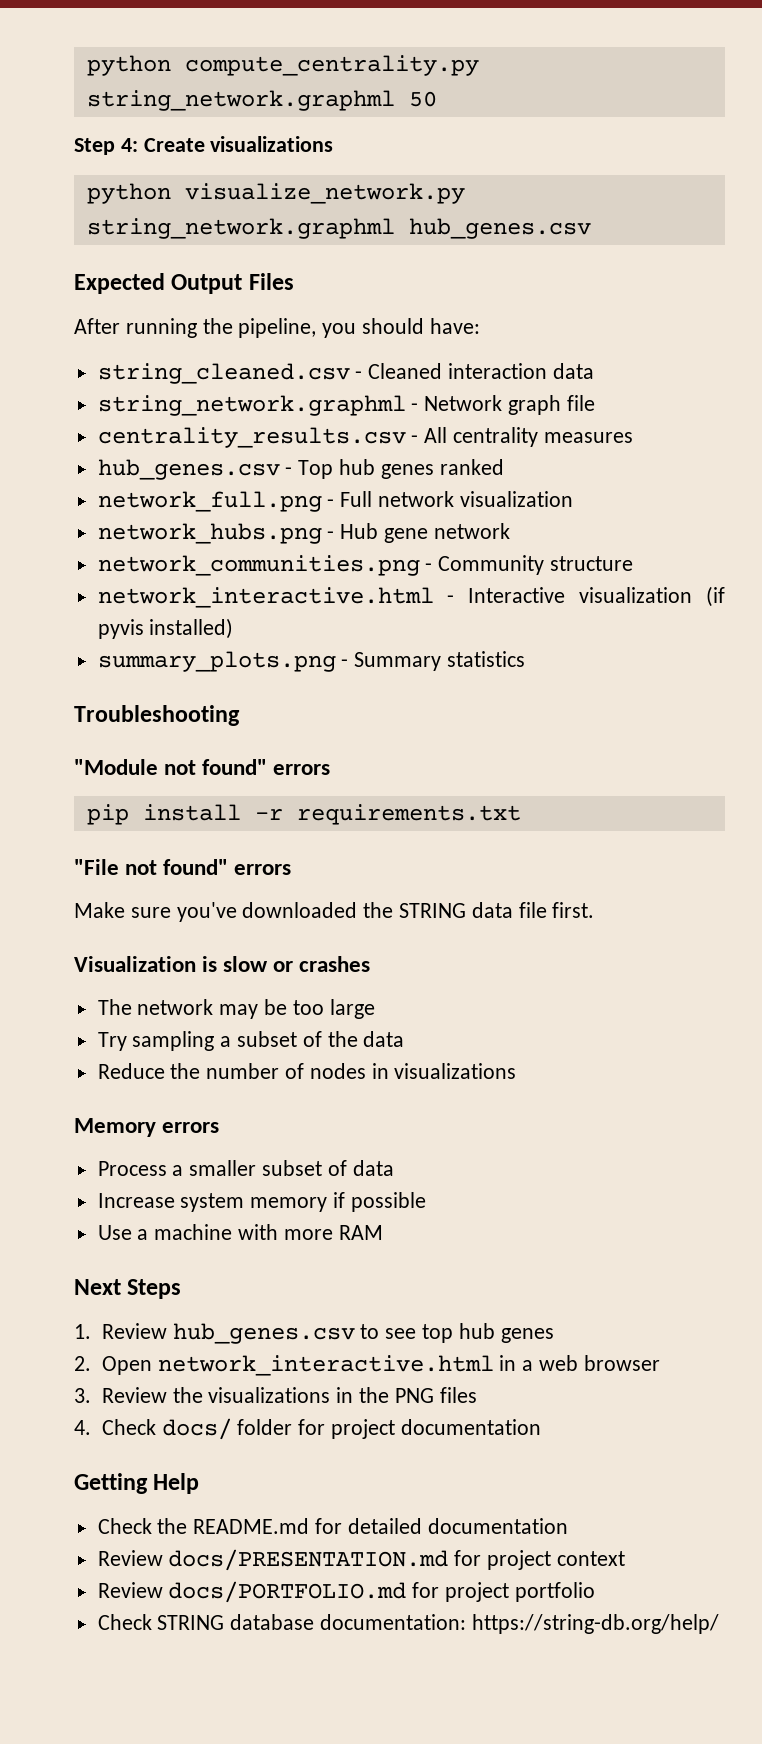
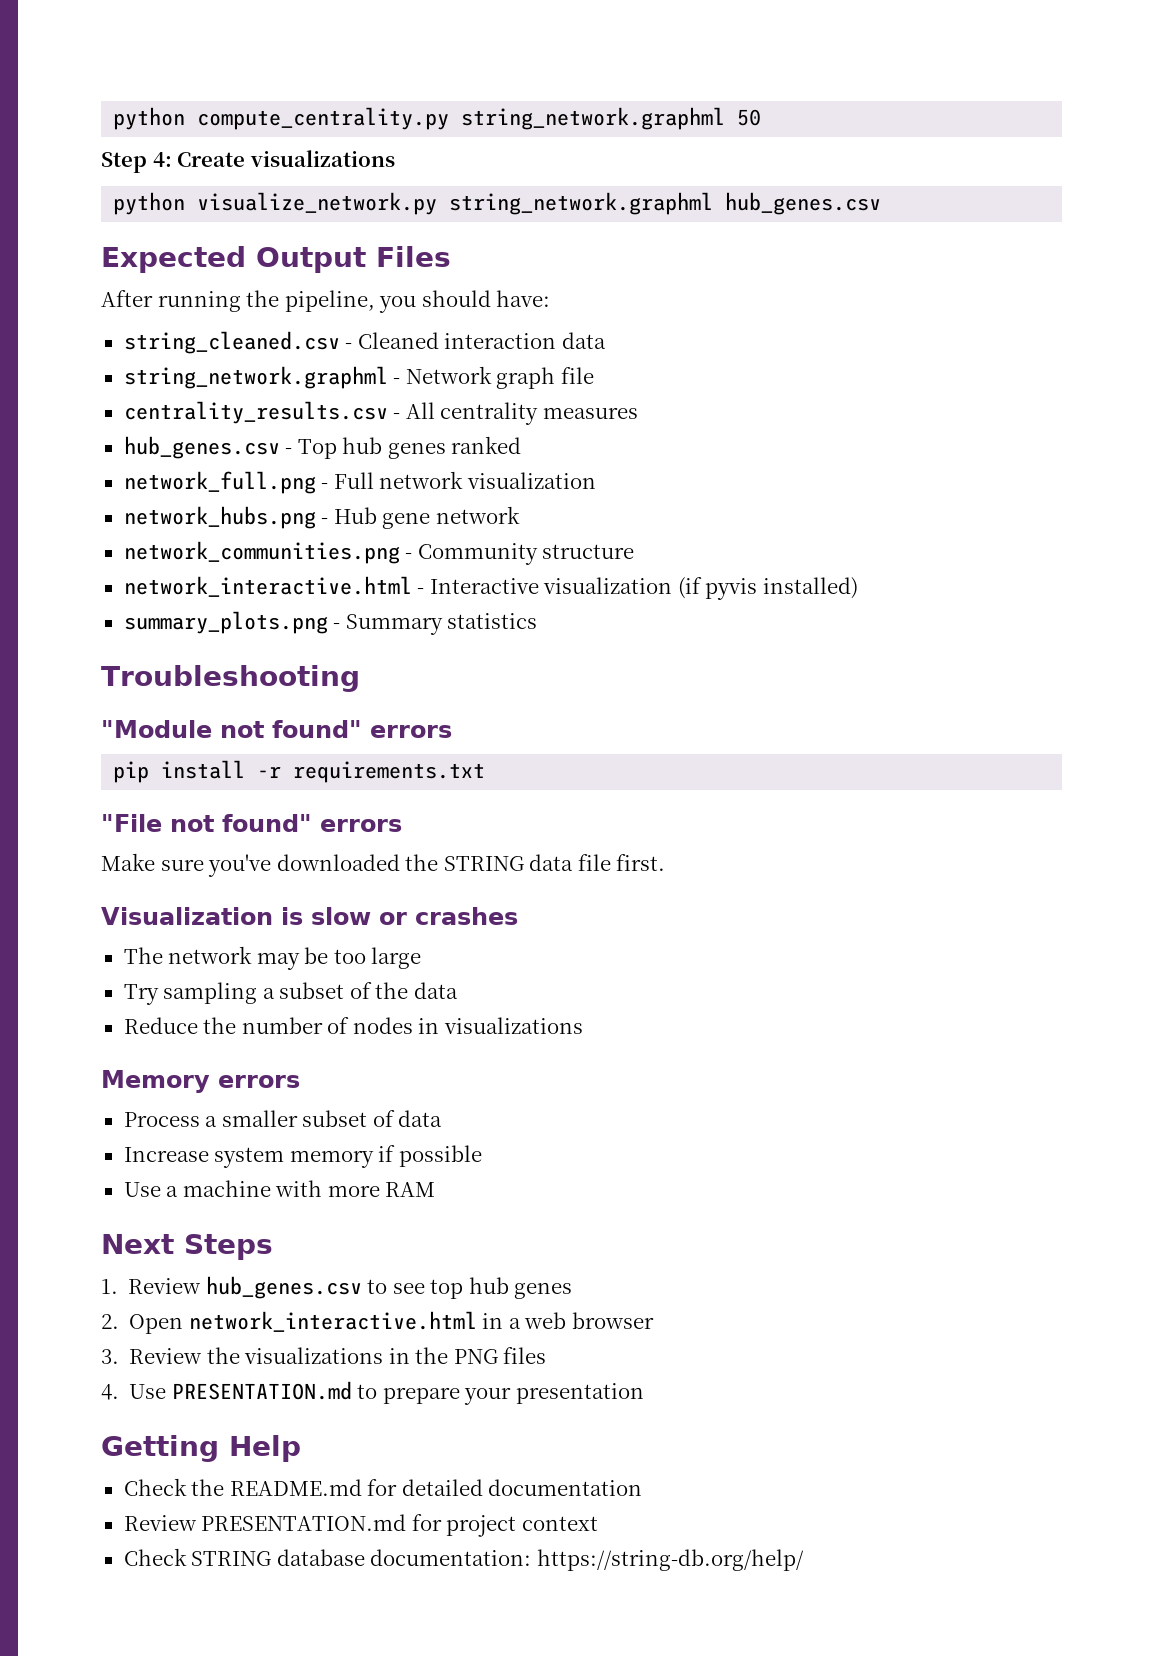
[101,1418,541,1440] Check docs/ folder for project documentation -> [129,1381,644,1405] Use PRESENTATION.md to prepare your presentation
[168,1549,449,1571] docs/PRESENTATION.md -> [201,1514,407,1531] PRESENTATION.md
[97,1581,595,1603] // Review docs/PORTFOLIO.md for project portfolio -> (598, 1523) none

